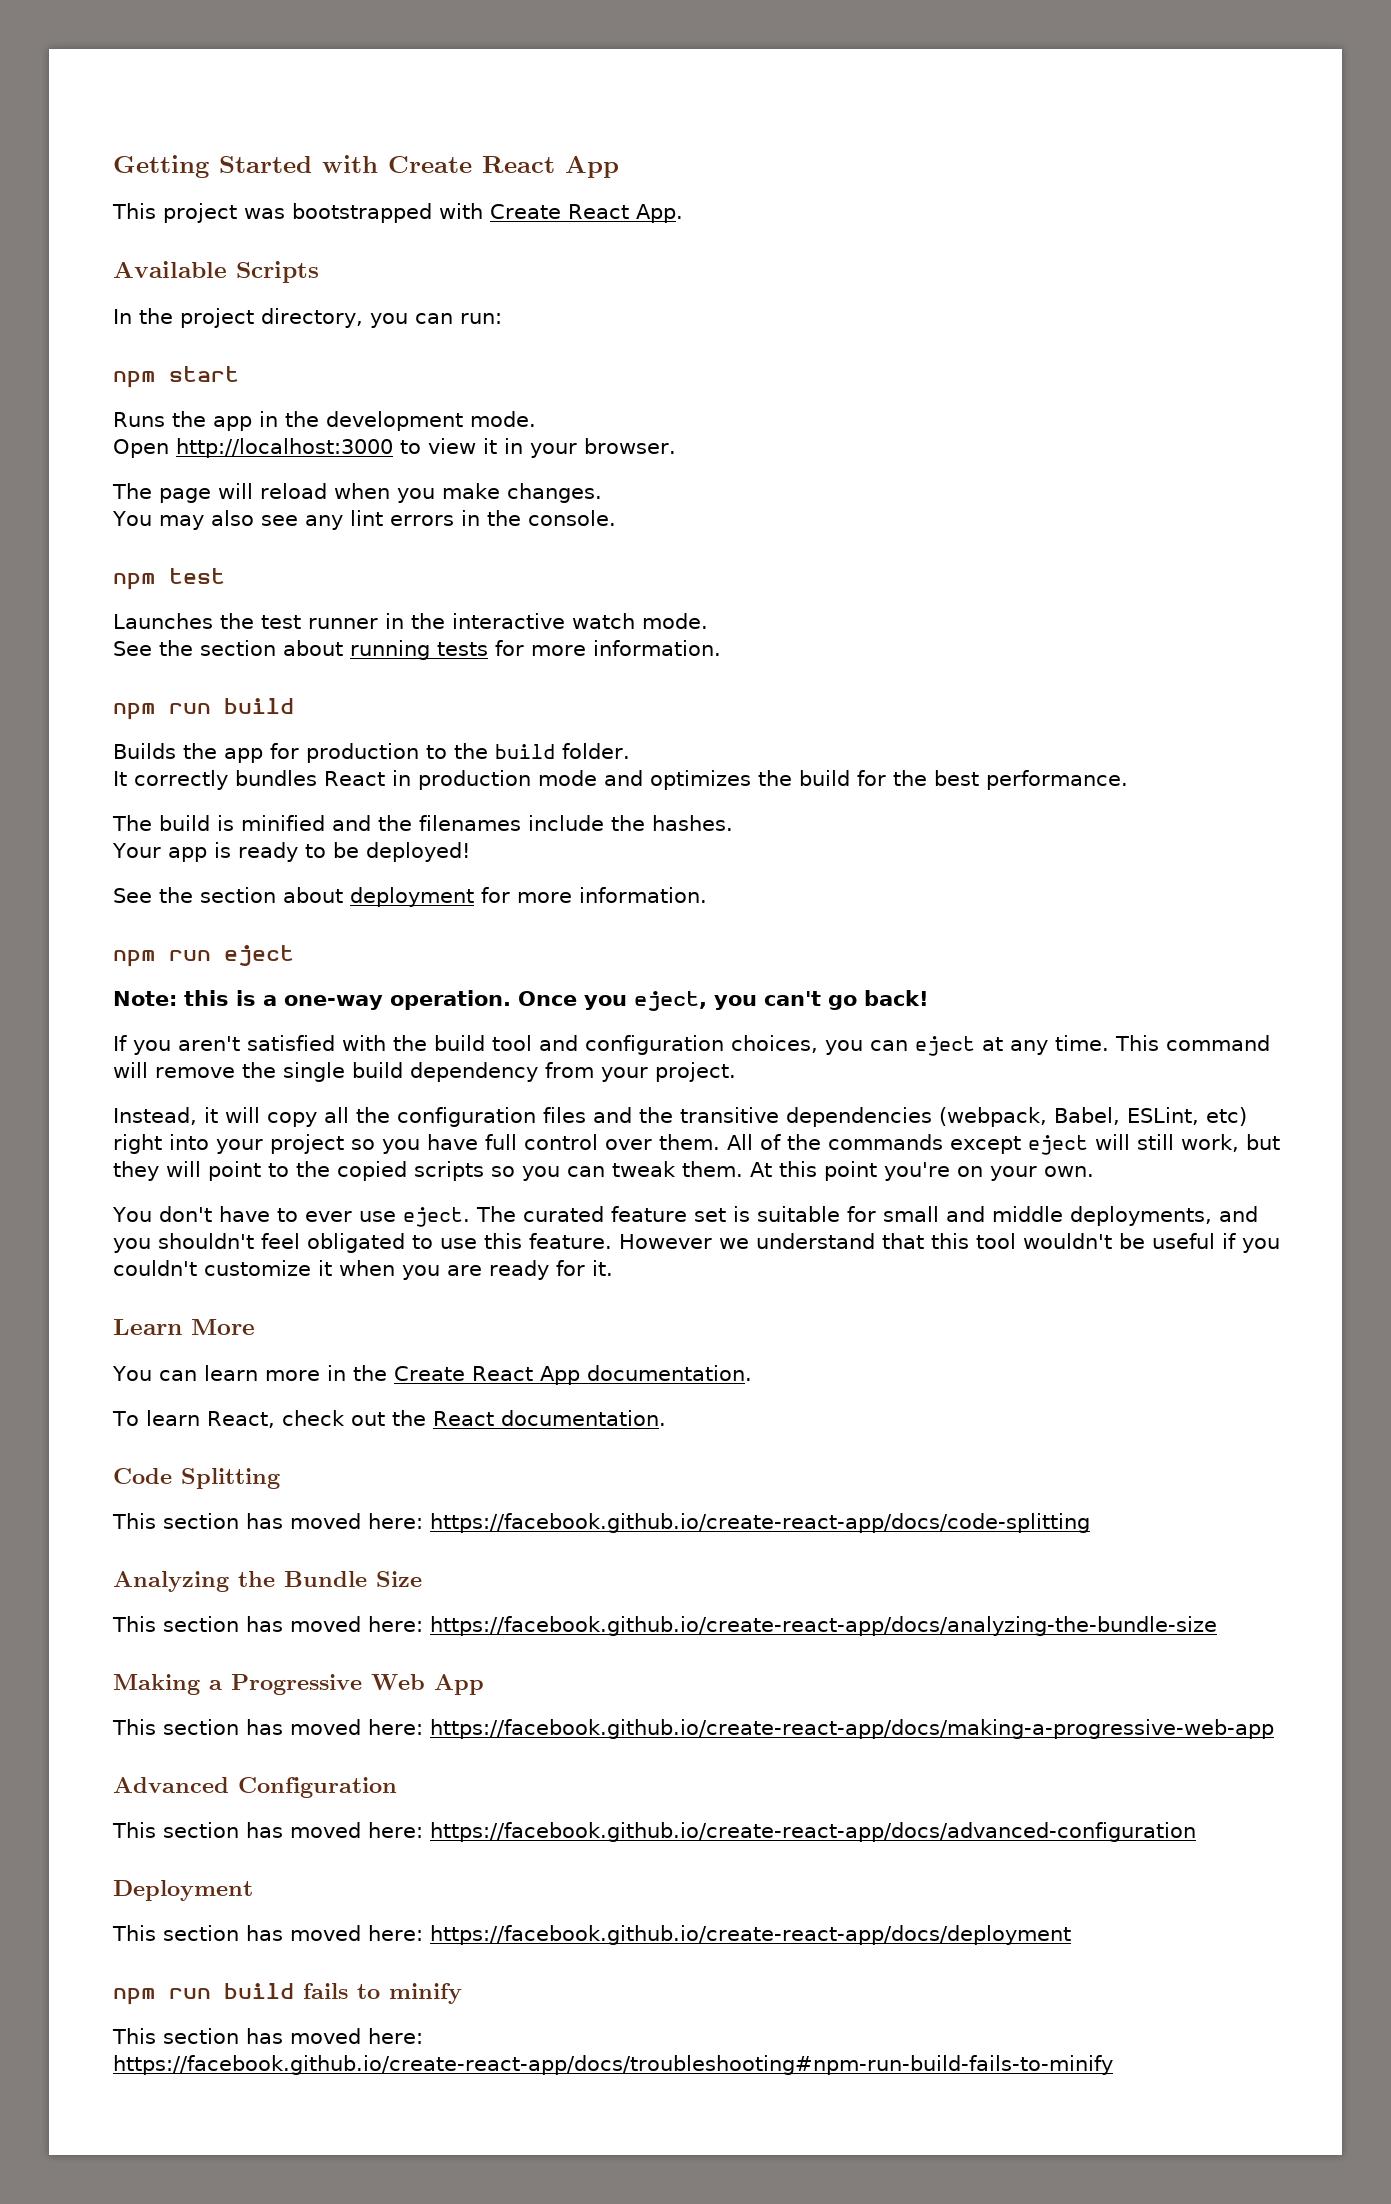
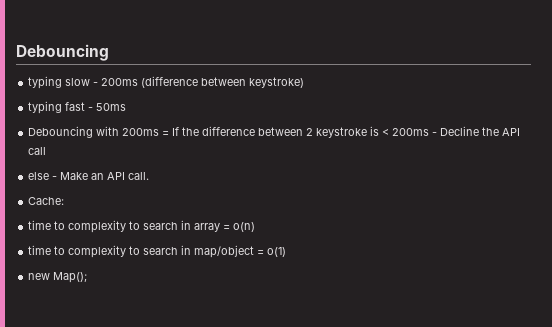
[113,155,619,178] [112,203,683,223] [113,261,319,283] [113,308,502,328] [113,366,239,388] [113,411,536,431] [113,438,676,458] [112,483,602,503] [112,510,616,530] [113,568,225,590] [113,613,708,629] [113,640,721,660] [113,698,294,720] [113,743,630,763] [113,770,1128,790] [112,815,733,831] [112,842,470,862] [113,887,707,907] [113,945,294,967] [113,990,929,1011] [113,1035,1270,1056] [113,1062,736,1082] [113,1107,1247,1127] [113,1134,1280,1155] [113,1161,1094,1181] [112,1206,1258,1227] [113,1233,1280,1253] [113,1260,613,1280] [113,1319,255,1335] [112,1365,752,1385] [112,1410,666,1428] [113,1468,280,1489] [112,1513,1090,1533] [113,1571,422,1592] [112,1616,1217,1636] [113,1674,484,1695] [112,1719,1274,1739] [113,1777,397,1798] [112,1822,1196,1842] [113,1880,253,1901] [112,1925,1071,1945] [113,1983,462,2005] [112,2028,423,2044] [113,2055,1113,2075] Getting Started with Create React App // This project was bootstrapped with Create React App. // Available Scripts // In the project directory, you can run: // npm start // Runs the app in the development mode. // Open http://localhost:3000 to view it in your browser. // The page will reload when you make changes. // You may also see any lint errors in the console. // npm test // Launches the test runner in the interactive watch mode. // See the section about running tests for more information. // npm run build // Builds the app for production to the build folder. // It correctly bundles React in production mode and optimizes the build for the best performance. // The build is minified and the filenames include the hashes. // Your app is ready to be deployed! // See the section about deployment for more information. // npm run eject // Note: this is a one-way operation. Once you eject, you can't go back! // If you aren't satisfied with the build tool and configuration choices, you can eject at any time. This command will remove the single build dependency from your project. // Instead, it will copy all the configuration files and the transitive dependencies (webpack, Babel, ESLint, etc) right into your project so you have full control over them. All of the commands except eject will still work, but they will point to the copied scripts so you can tweak them. At this point you're on your own. // You don't have to ever use eject. The curated feature set is suitable for small and middle deployments, and you shouldn't feel obligated to use this feature. However we understand that this tool wouldn't be useful if you couldn't customize it when you are ready for it. // Learn More // You can learn more in the Create React App documentation. // To learn React, check out the React documentation. // Code Splitting // This section has moved here: https://facebook.github.io/create-react-app/docs/code-splitting // Analyzing the Bundle Size // This section has moved here: https://facebook.github.io/create-react-app/docs/analyzing-the-bundle-size // Making a Progressive Web App // This section has moved here: https://facebook.github.io/create-react-app/docs/making-a-progressive-web-app // Advanced Configuration // This section has moved here: https://facebook.github.io/create-react-app/docs/advanced-configuration // Deployment // This section has moved here: https://facebook.github.io/create-react-app/docs/deployment // npm run build fails to minify // This section has moved here: https://facebook.github.io/create-react-app/docs/troubleshooting#npm-run-build-fails-to-minify -> [16,44,109,61] [28,76,305,89] [28,101,127,114] [28,126,521,138] [28,147,47,155] [28,172,150,180] [28,197,65,205] [28,220,256,233] [28,245,287,258] [28,272,88,283] Debouncing // typing slow - 200ms (difference between keystroke) // typing fast - 50ms // Debouncing with 200ms = If the difference between 2 keystroke is < 200ms - Decline the API call // else - Make an API call. // Cache: // time to complexity to search in array = o(n) // time to complexity to search in map/object = o(1) // new Map();

